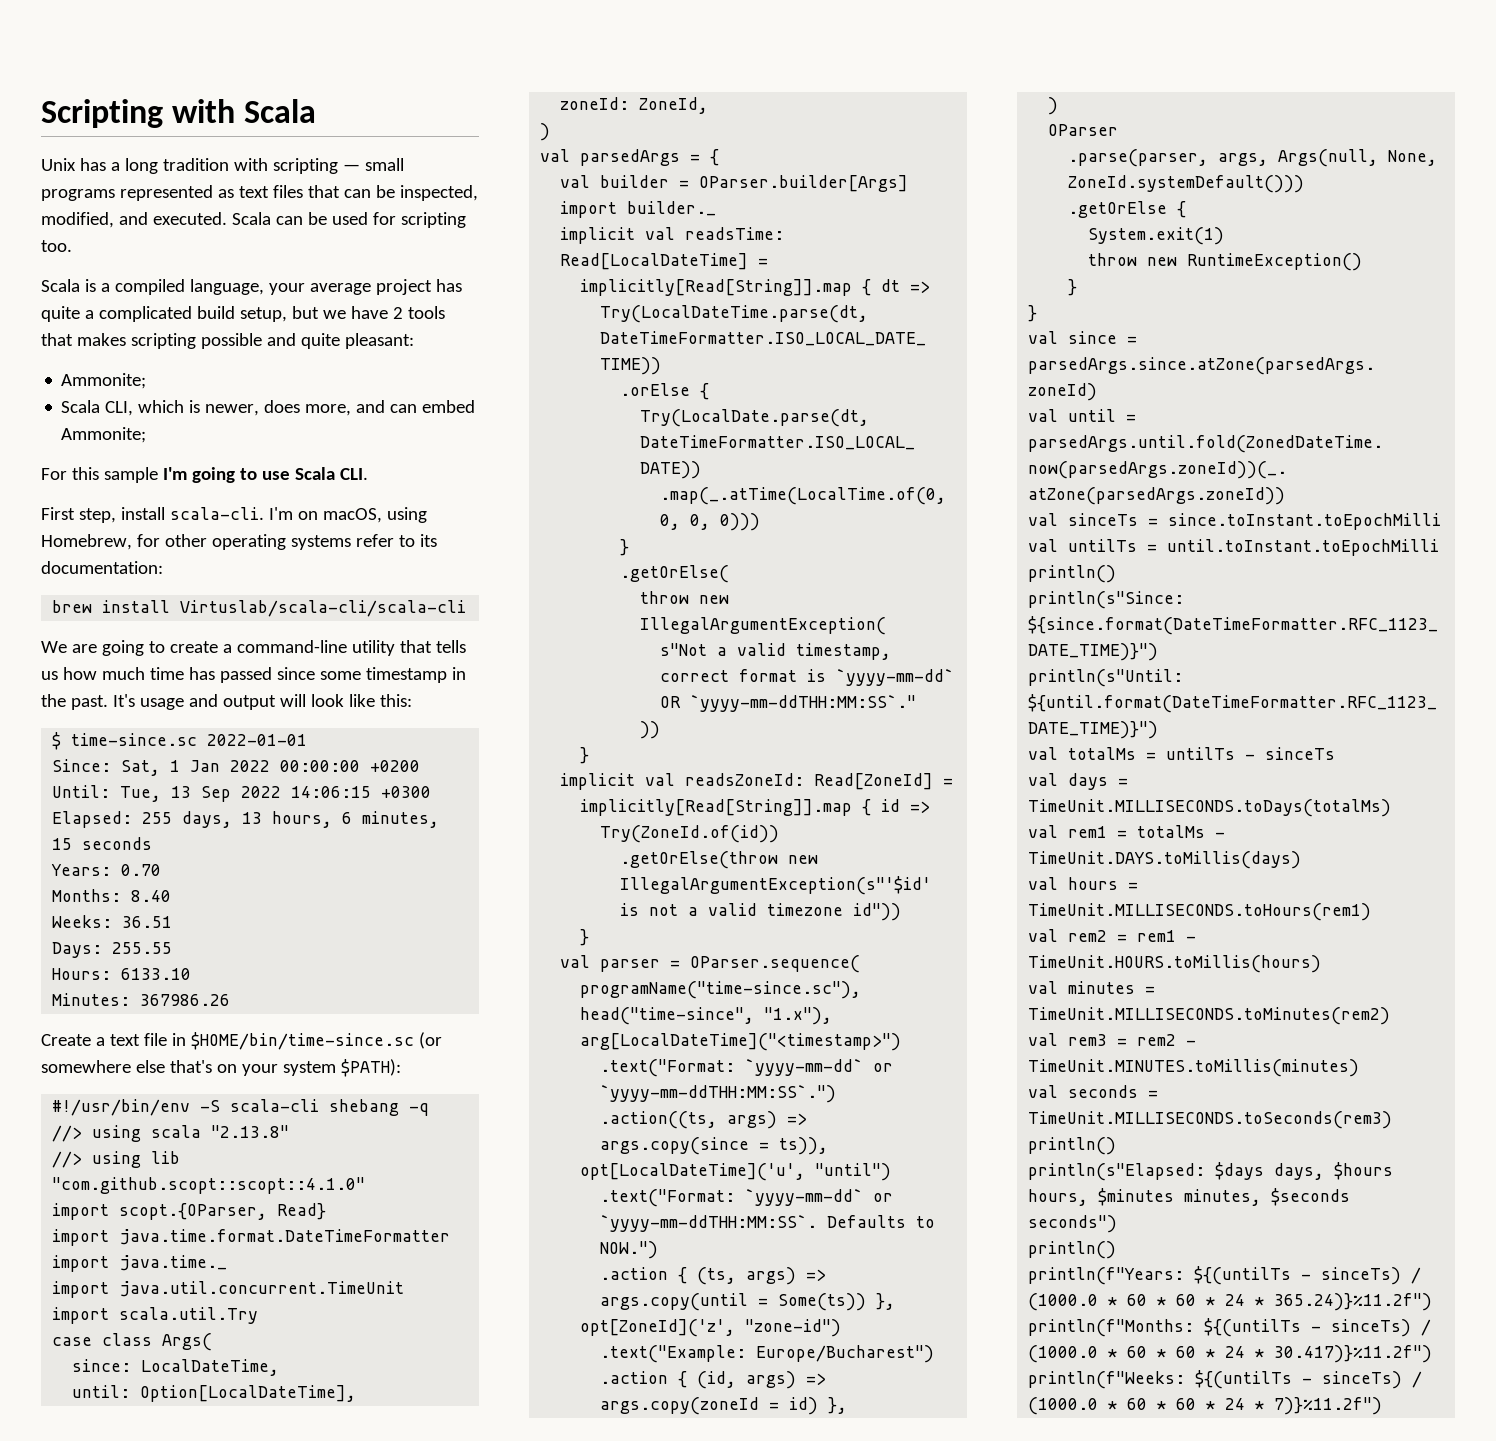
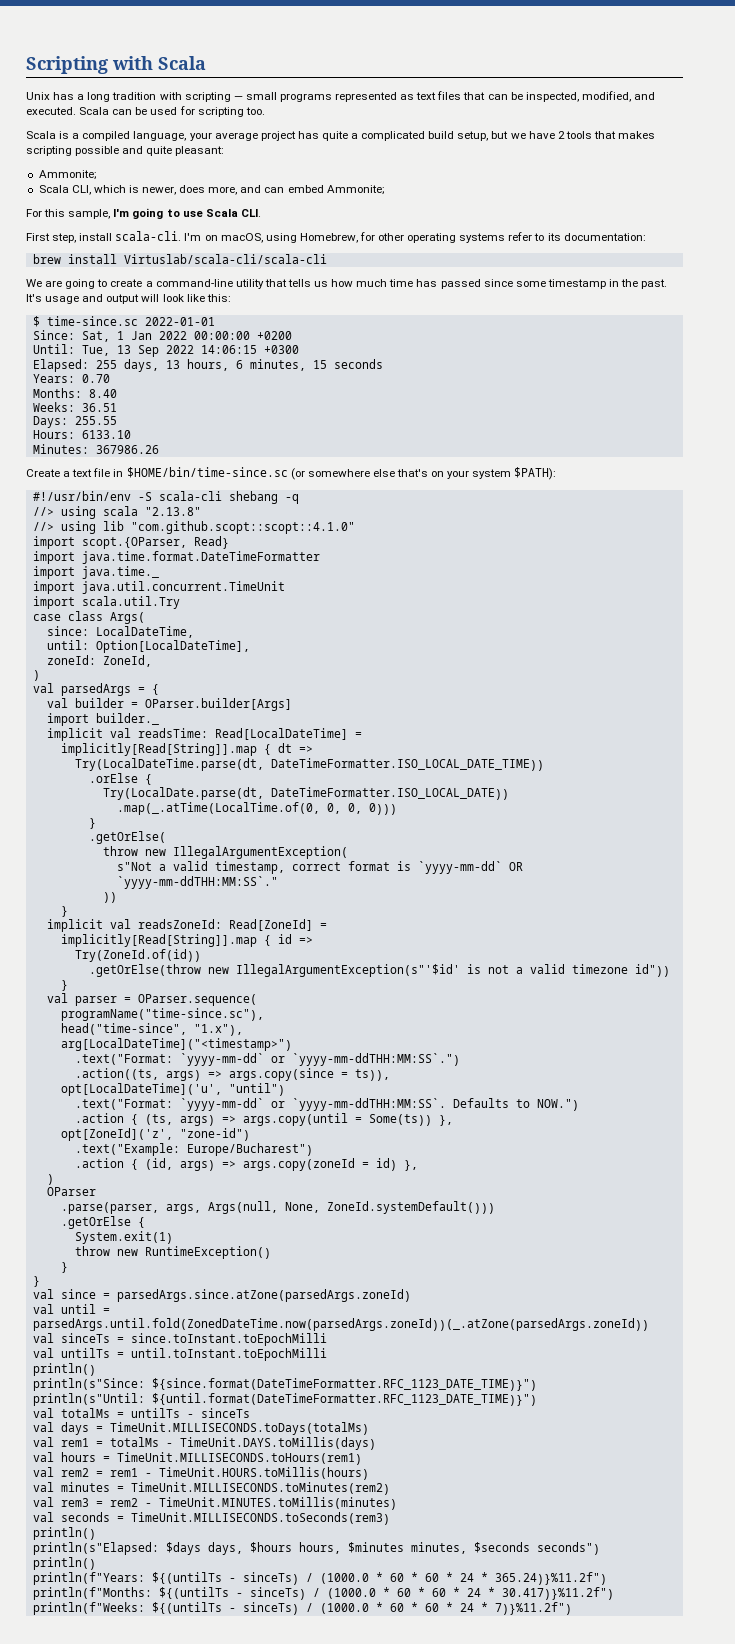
[103,467,158,483] sample -> [68,209,111,219] sample,

